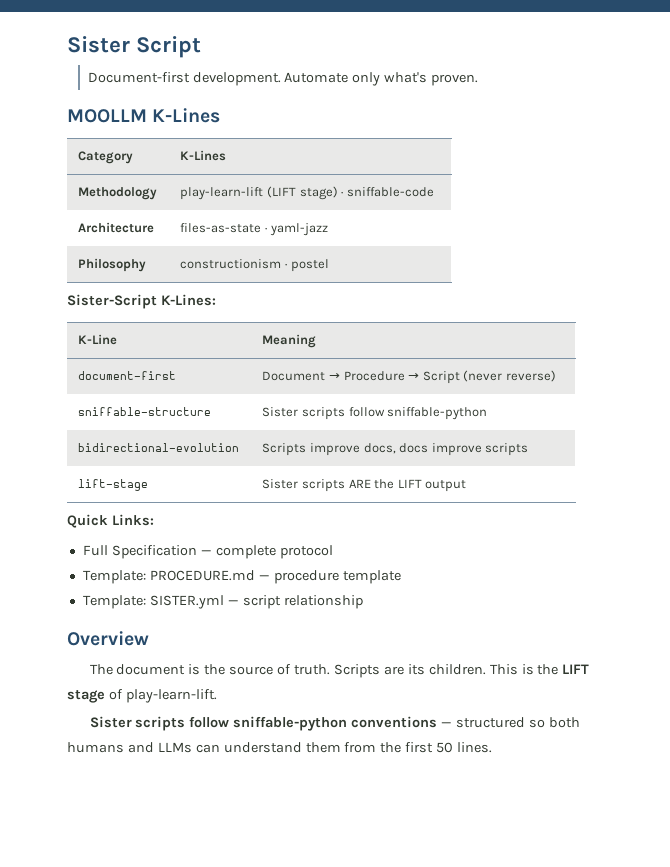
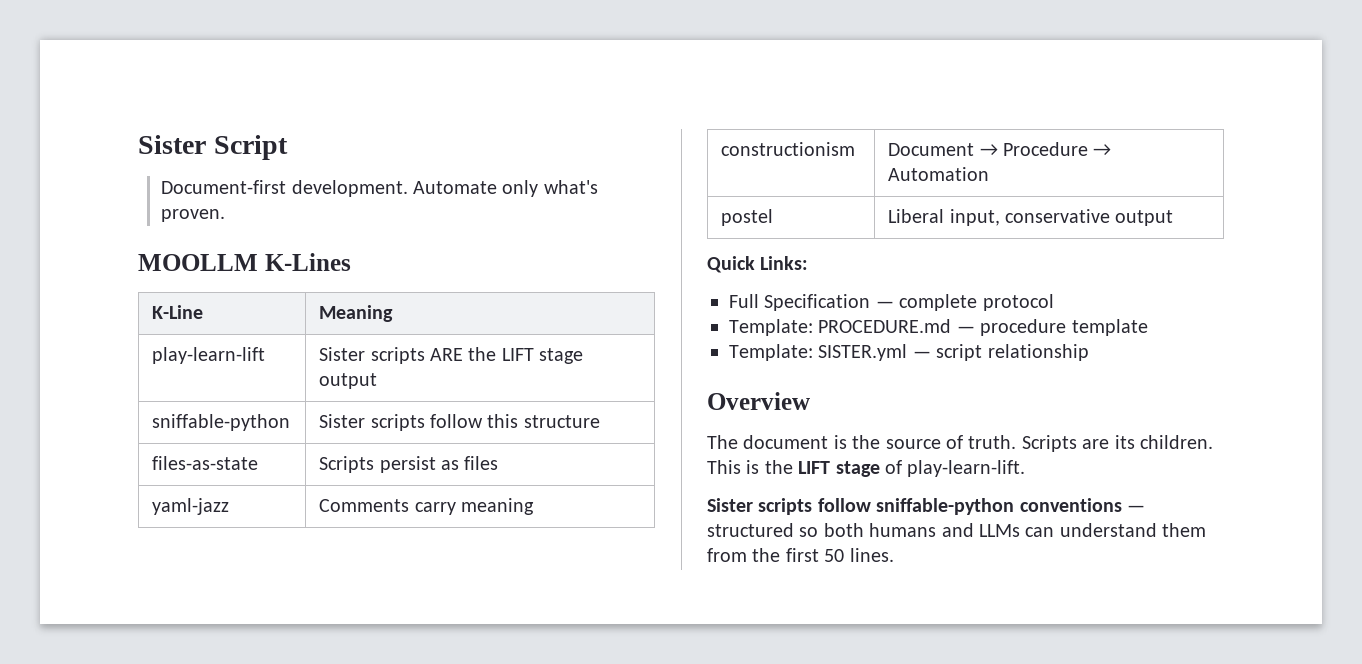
[78,151,134,164] [180,150,227,161] [78,187,158,200] [180,186,434,200] [78,222,155,233] [180,223,328,236] [78,258,147,272] [180,259,329,272] [67,294,216,309] [78,334,118,345] [262,334,317,348] [78,371,177,380] [262,370,556,384] [78,407,212,416] [262,407,488,420] [78,443,240,452] [262,443,529,456] [78,479,149,491] Category | K-Lines // Methodology | play-learn-lift (LIFT stage) · sniffable-code // Architecture | files-as-state · yaml-jazz // Philosophy | constructionism · postel // Sister-Script K-Lines: // K-Line | Meaning // document-first | Document → Procedure → Script (never reverse) // sniffable-structure | Sister scripts follow sniffable-python // bidirectional-evolution | Scripts improve docs, docs improve scripts // lift-stage -> [152,305,204,319] [319,305,394,322] [152,347,266,364] K-Line | Meaning // play-learn-lift
(422, 483) none -> [539,348,584,364] [319,373,378,389] [152,414,291,431] [319,414,600,431] [152,456,259,470] [319,456,499,473] [152,498,230,515] [319,498,535,515] [721,142,856,156] [888,142,1112,156] [888,167,990,181] [721,209,774,226] [888,209,1111,226] stage output // sniffable-python | Sister scripts follow this structure // files-as-state | Scripts persist as files // yaml-jazz | Comments carry meaning // constructionism | Document → Procedure → Automation // postel | Liberal input, conservative

